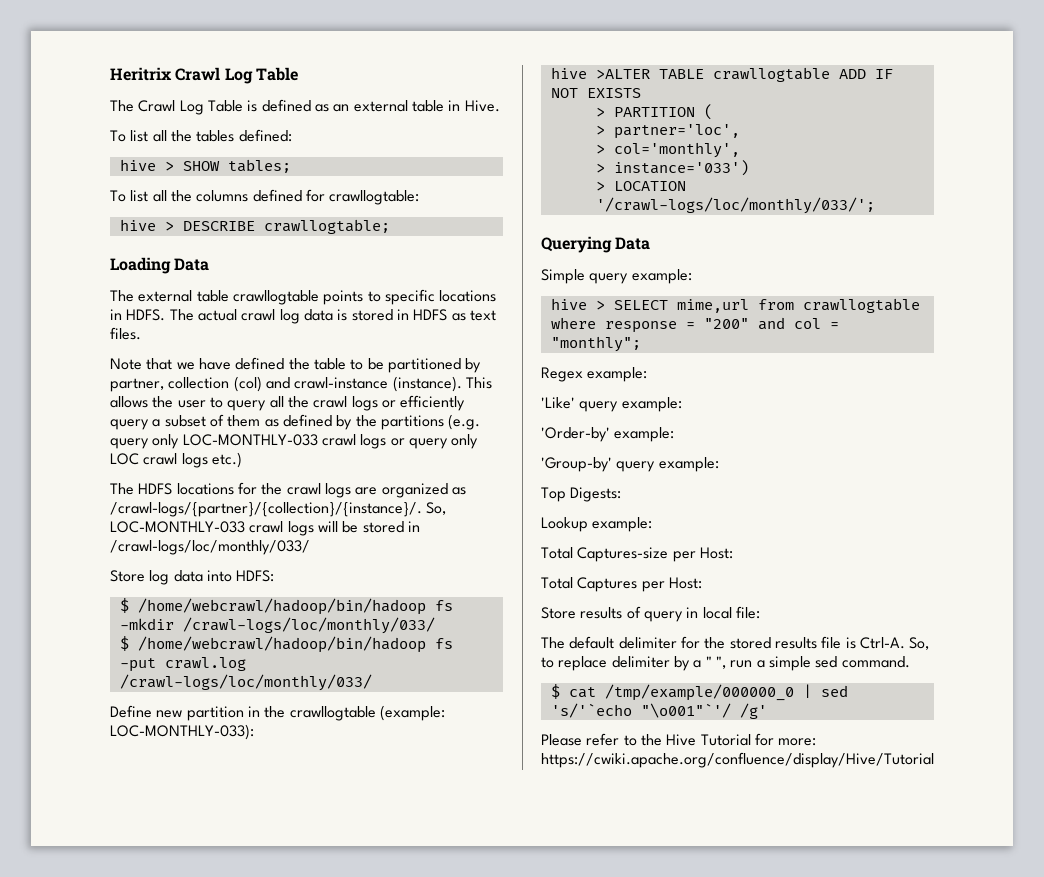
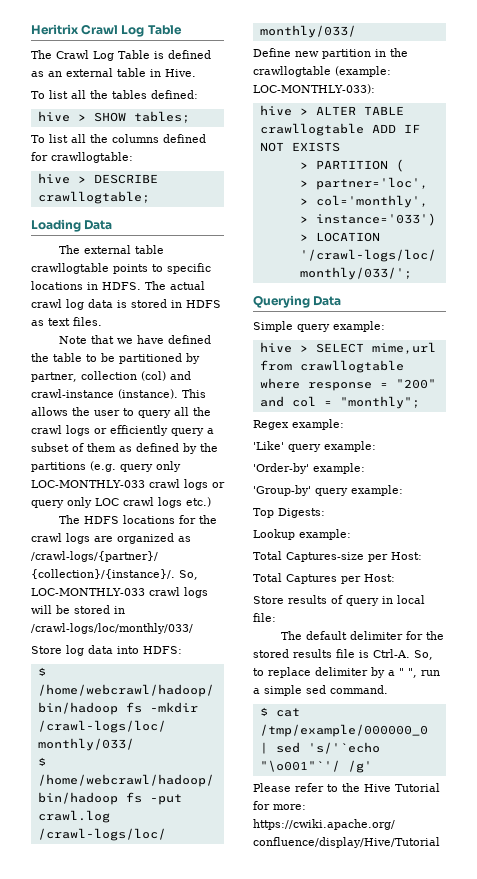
[595,69,650,79] >ALTER -> [299,106,356,115] > ALTER

